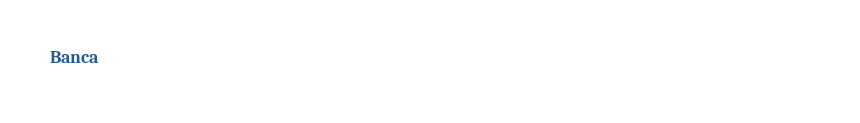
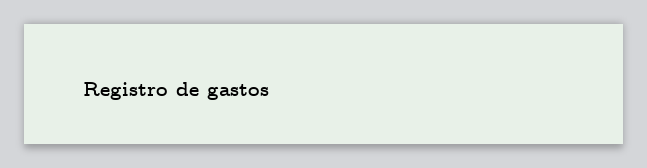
[50,51,99,63] Banca -> [83,82,269,100] Registro de gastos

